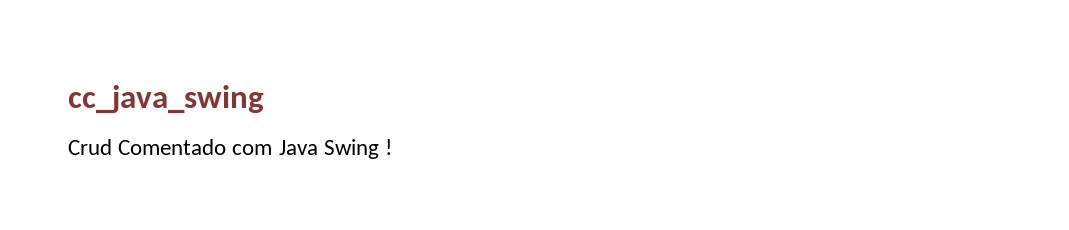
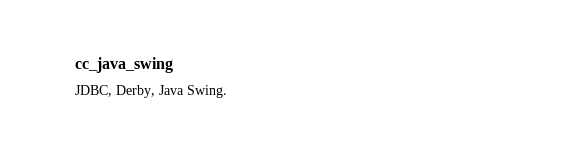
[68,139,393,159] Crud Comentado com Java Swing ! -> [75,85,227,98] JDBC, Derby, Java Swing.

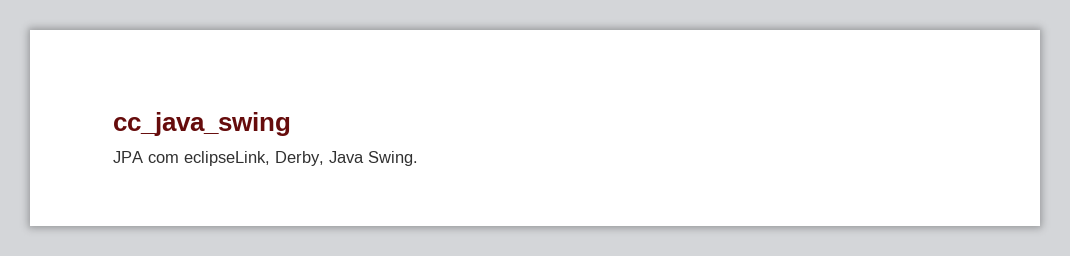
[75,85,112,97] JDBC, -> [113,151,270,166] JPA com eclipseLink,

